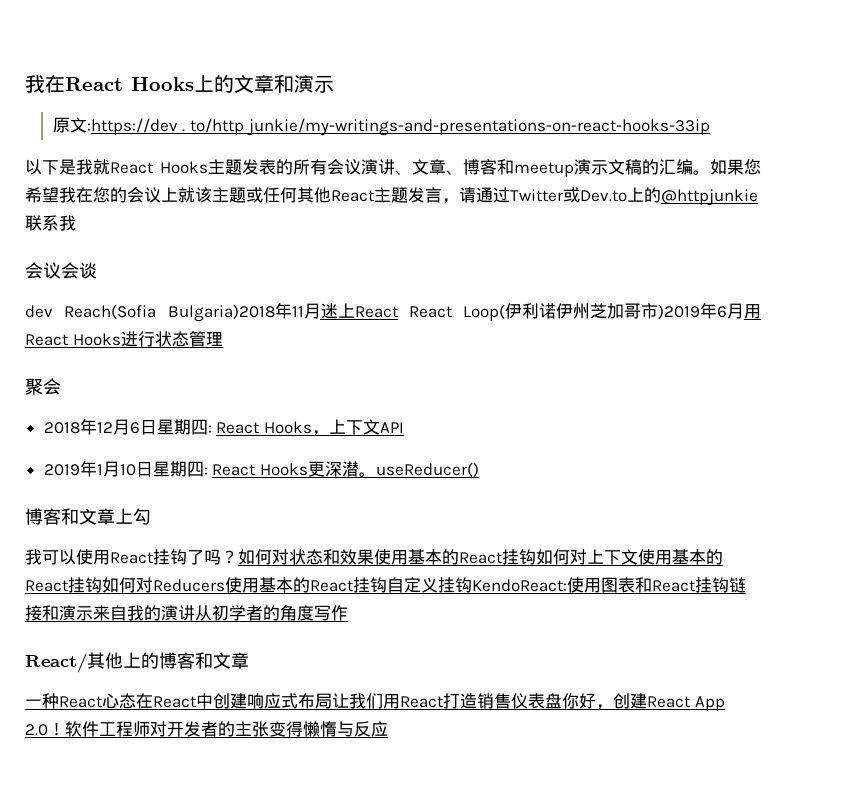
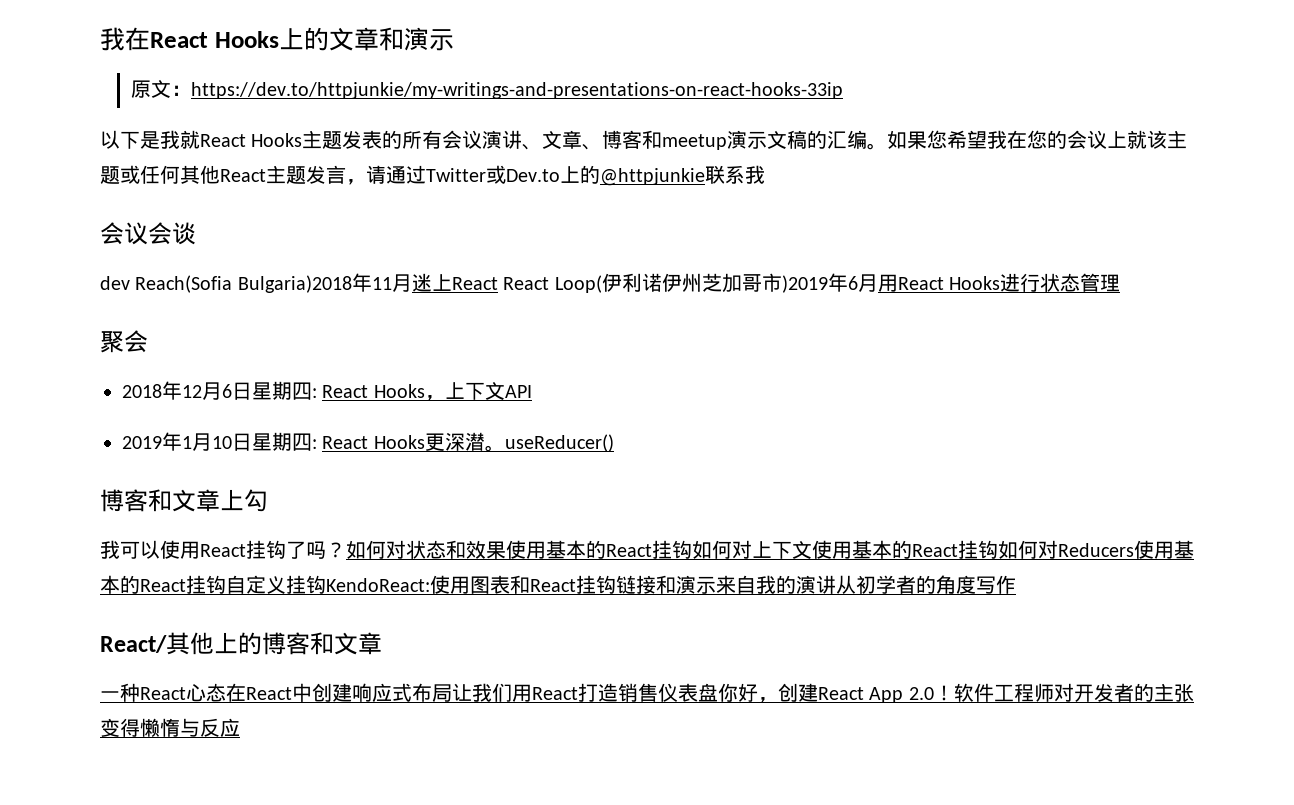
[86,118,710,136] :https://dev . to/http junkie/my-writings-and-presentations-on-react-hooks-33ip -> [170,82,843,99] ：https://dev.to/httpjunkie/my-writings-and-presentations-on-react-hooks-33ip

